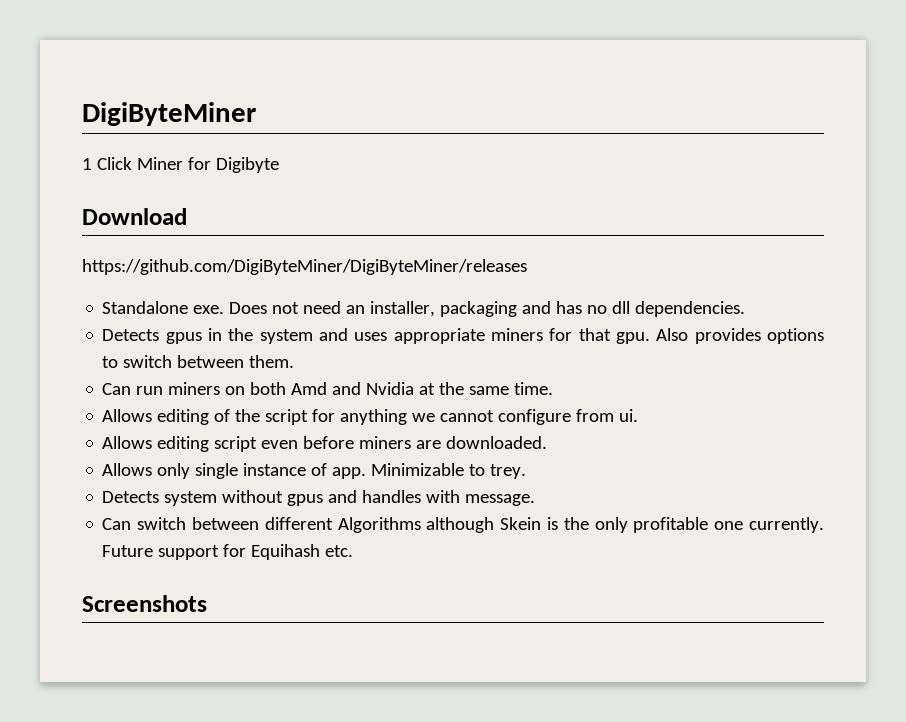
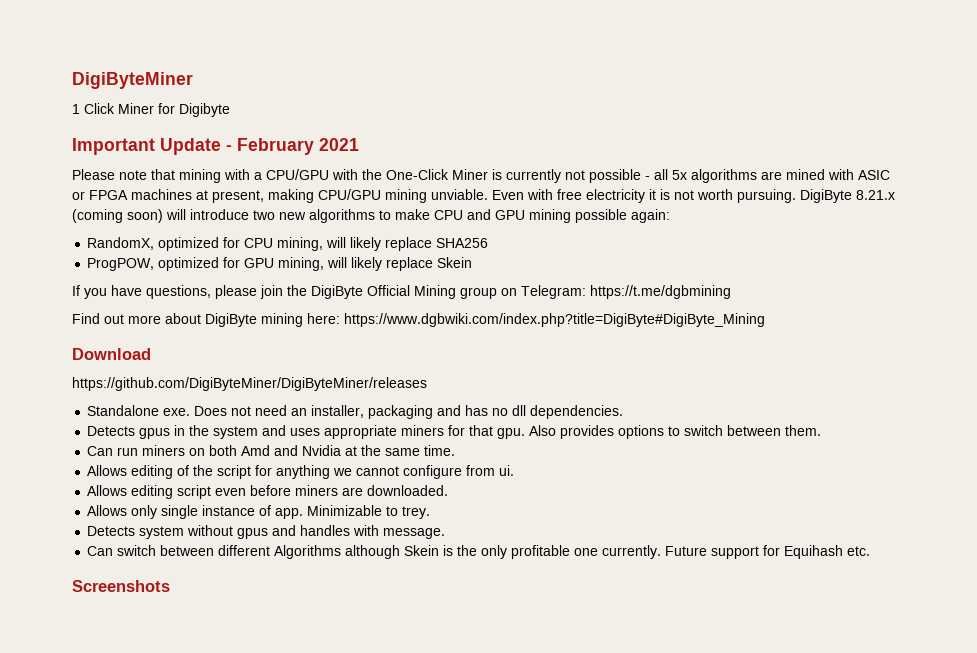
(279, 165) none -> [72,138,359,155] [72,169,890,183] [72,189,895,203] [72,209,670,223] [87,237,489,251] [87,257,473,271] [72,285,731,299] [72,313,765,327] // Important Update - February 2021 // Please note that mining with a CPU/GPU with the One-Click Miner is currently not possible - all 5x algorithms are mined with ASIC or FPGA machines at present, making CPU/GPU mining unviable. Even with free electricity it is not worth pursuing. DigiByte 8.21.x (coming soon) will introduce two new algorithms to make CPU and GPU mining possible again: // RandomX, optimized for CPU mining, will likely replace SHA256 // ProgPOW, optimized for GPU mining, will likely replace Skein // If you have questions, please join the DigiByte Official Mining group on Telegram: https://t.me/dgbmining // Find out more about DigiByte mining here: https://www.dgbwiki.com/index.php?title=DigiByte#DigiByte_Mining

